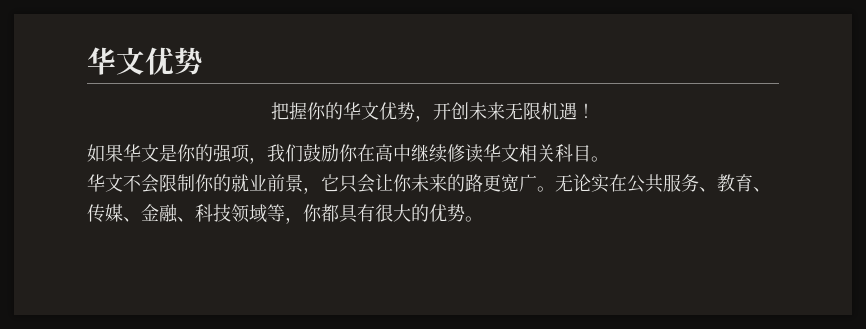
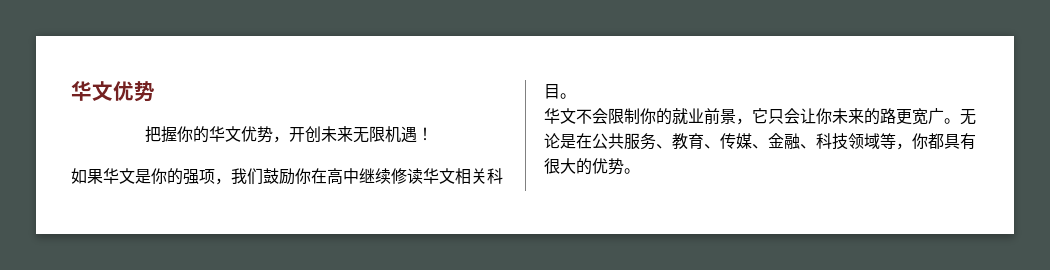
[591,174,609,193] 实 -> [560,134,576,149] 是

